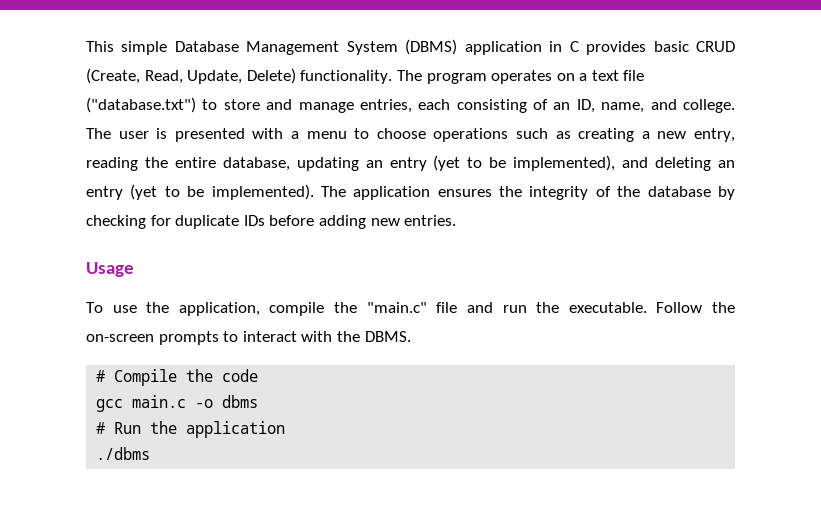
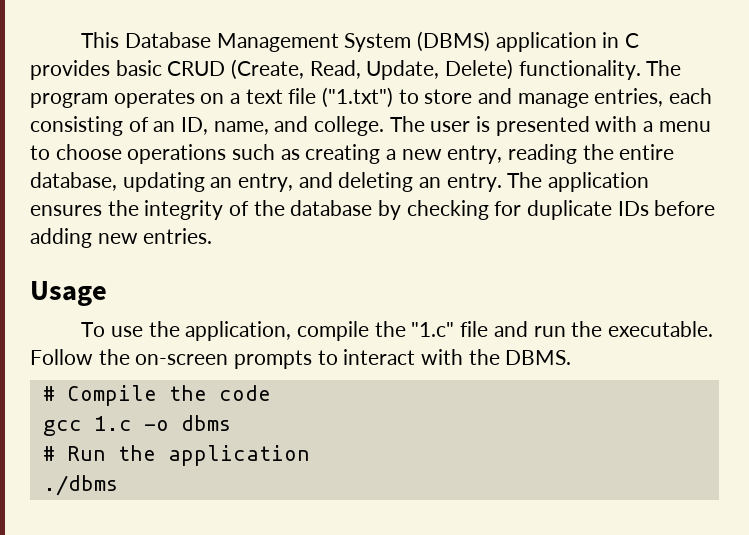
[121,41,168,55] simple -> (120, 40) none
[86,97,196,113] ("database.txt") -> [322,87,394,108] ("1.txt")
[389,155,735,171] [86,184,314,200] entry (yet to be implemented), and deleting an entry (yet to be implemented). -> [238,172,502,192] entry, and deleting an entry.
[366,302,427,313] "main.c" -> [411,322,455,337] "1.c"
[132,395,187,408] main.c -> [93,416,132,431] 1.c

